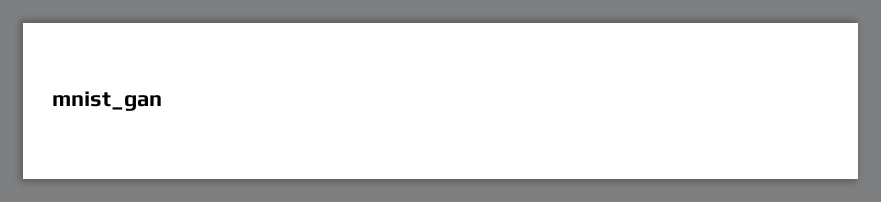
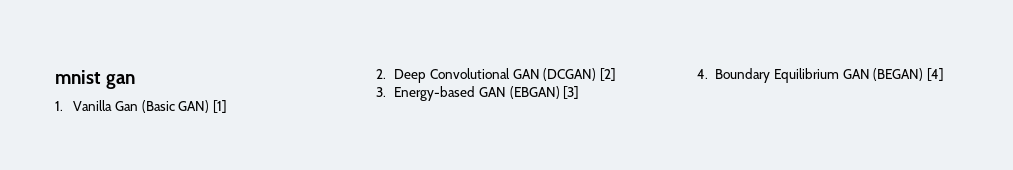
[52,91,162,111] mnist_gan -> [55,70,136,89] [55,100,227,113] [376,68,616,83] [376,86,580,101] [697,68,944,83] mnist gan // 1. Vanilla Gan (Basic GAN) [1] // 2. Deep Convolutional GAN (DCGAN) [2] // 3. Energy-based GAN (EBGAN) [3] // 4. Boundary Equilibrium GAN (BEGAN) [4]

